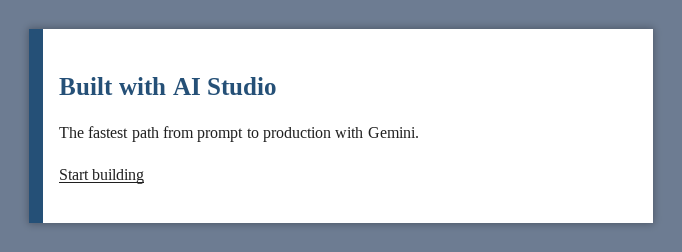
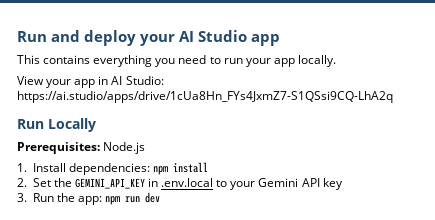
[59,77,278,95] [59,126,419,142] [59,169,145,184] Built with AI Studio // The fastest path from prompt to production with Gemini. // Start building -> [17,30,280,46] [17,55,336,67] [17,76,164,88] [17,91,393,103] [17,118,96,132] [17,142,146,154] [17,162,208,175] [17,178,343,190] [17,192,161,205] Run and deploy your AI Studio app // This contains everything you need to run your app locally. // View your app in AI Studio: https://ai.studio/apps/drive/1cUa8Hn_FYs4JxmZ7-S1QSsi9CQ-LhA2q // Run Locally // Prerequisites: Node.js // 1. Install dependencies: npm install // 2. Set the GEMINI_API_KEY in .env.local to your Gemini API key // 3. Run the app: npm run dev

